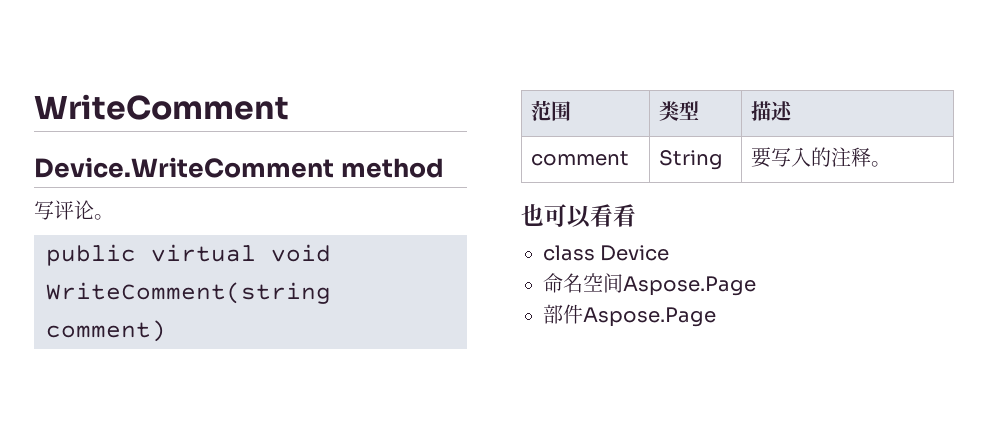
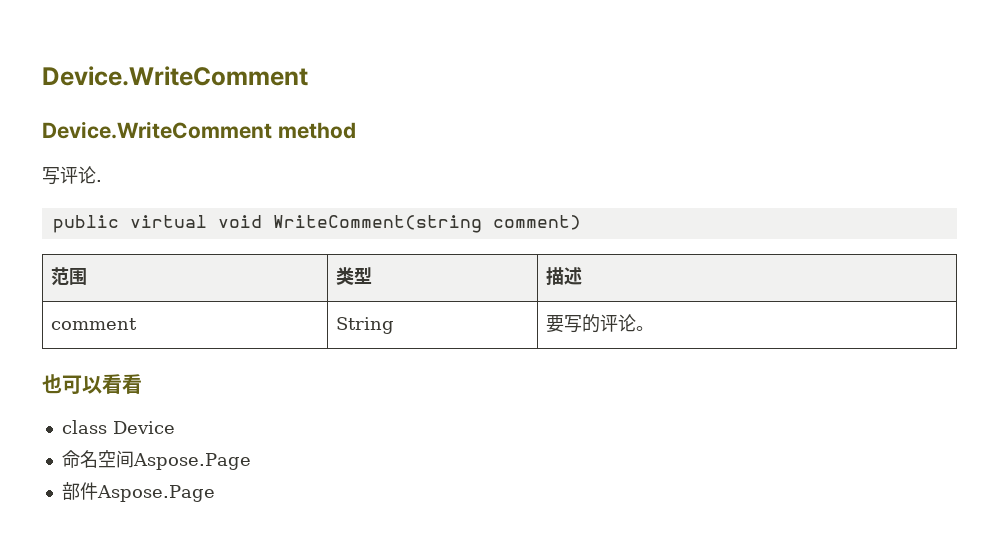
[34,94,289,120] WriteComment -> [42,66,308,86] Device.WriteComment
[94,214,114,220] 。 -> [96,180,102,182] .
[791,147,872,167] 入的注释 -> [581,314,636,333] 的评论

